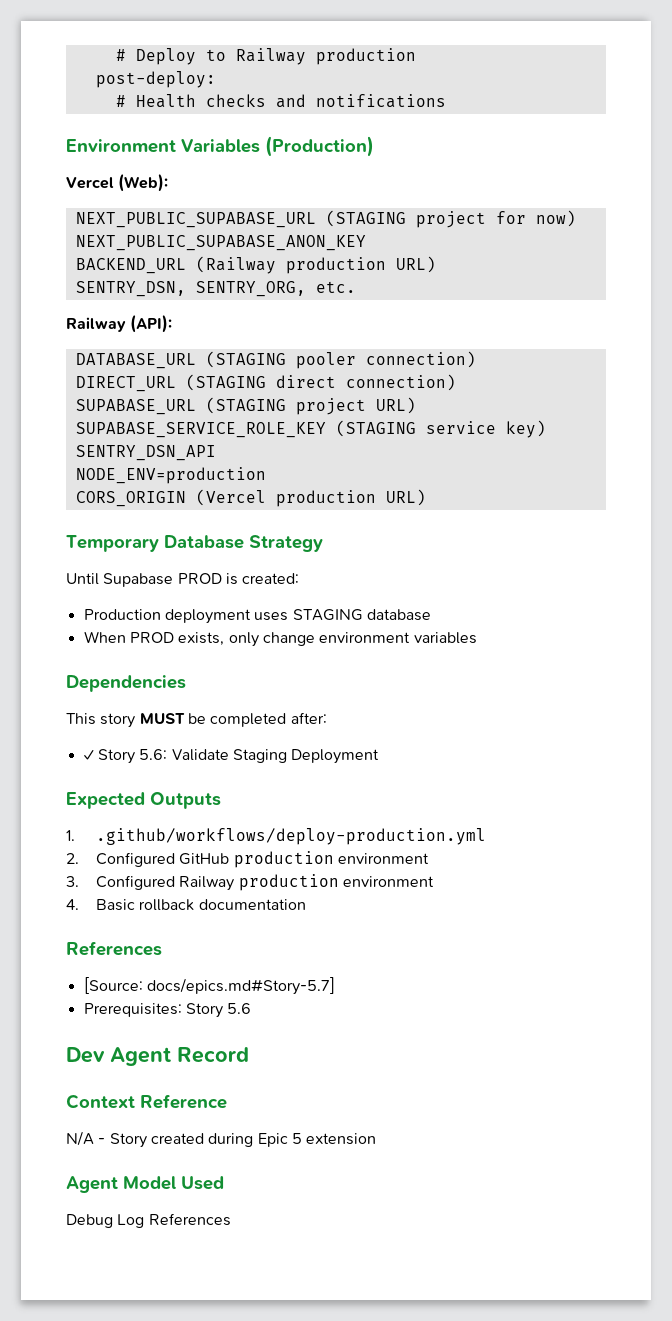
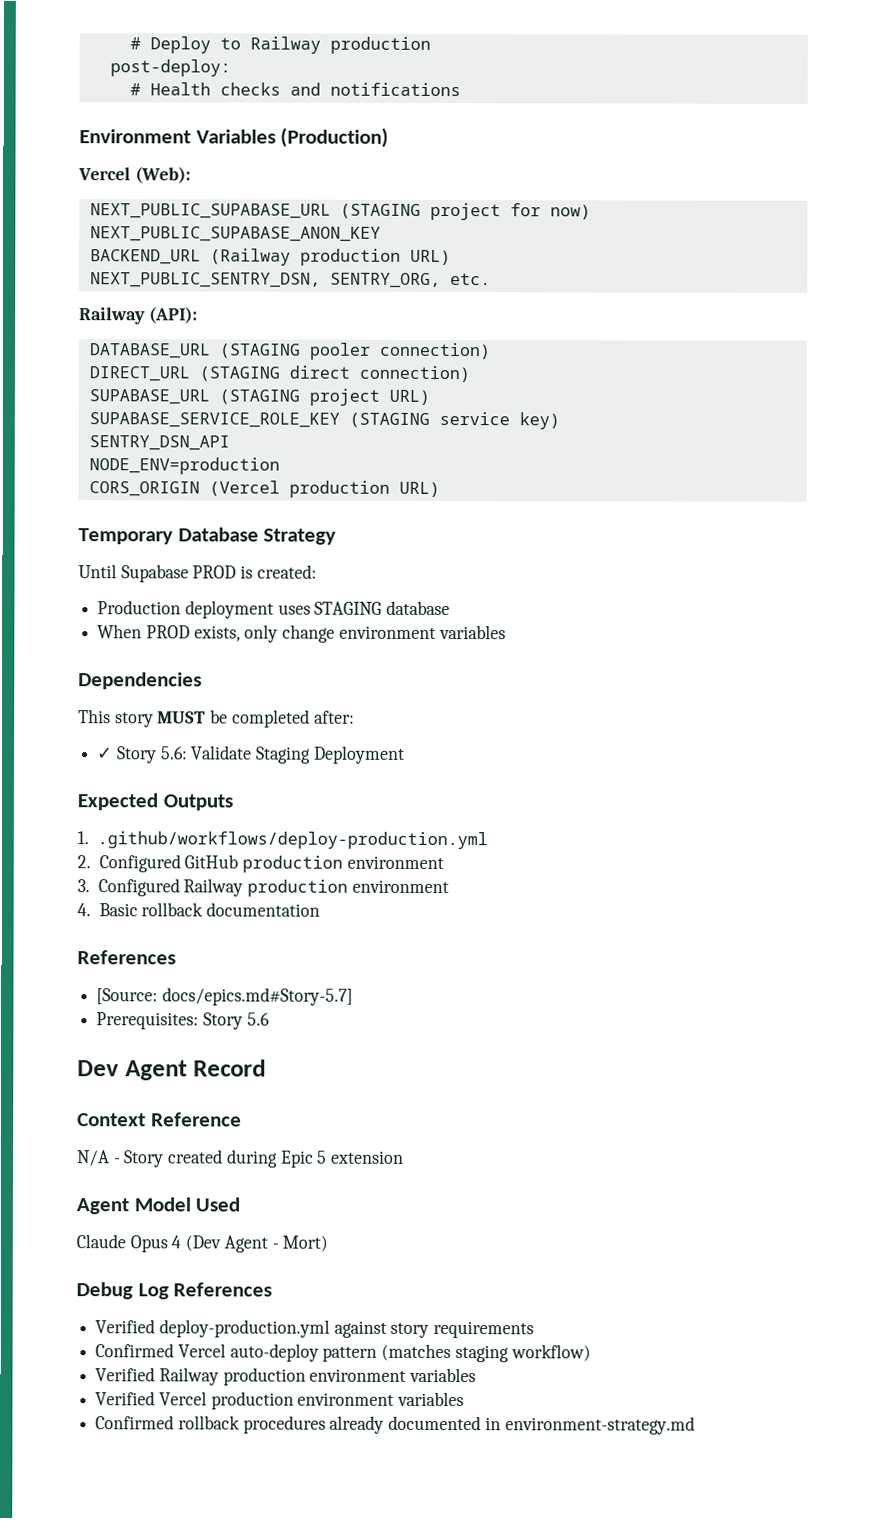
[75,281,186,297] SENTRY_DSN, -> [89,272,321,288] NEXT_PUBLIC_SENTRY_DSN,
[66,1213,231,1228] Debug Log References -> [76,1234,329,1253] [76,1282,273,1300] [95,1319,535,1339] [95,1343,591,1363] [95,1367,477,1386] [95,1391,465,1410] [95,1415,695,1435] Claude Opus 4 (Dev Agent - Mort) // Debug Log References // Verified deploy-production.yml against story requirements // Confirmed Vercel auto-deploy pattern (matches staging workflow) // Verified Railway production environment variables // Verified Vercel production environment variables // Confirmed rollback procedures already documented in environment-strategy.md

